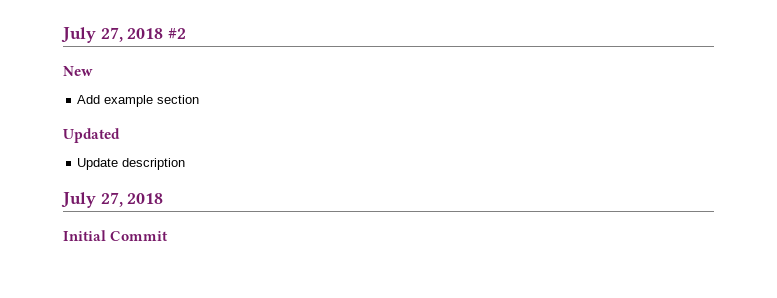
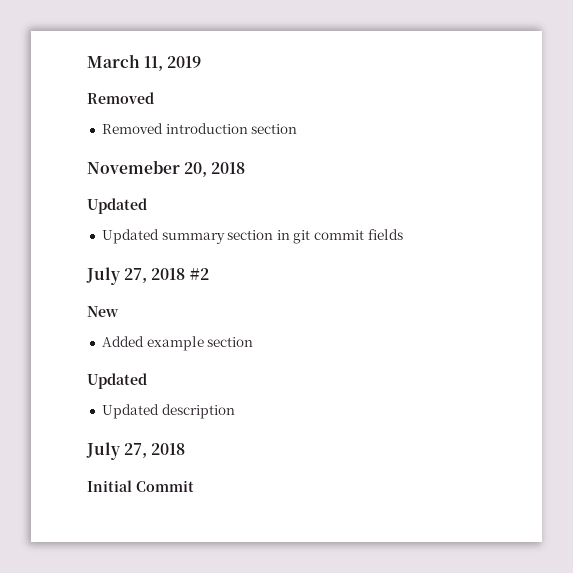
(61, 35) none -> [87,54,202,71] [87,92,154,104] [101,123,298,134] [87,160,246,177] [87,198,147,214] [101,229,403,244] March 11, 2019 // Removed // Removed introduction section // Novemeber 20, 2018 // Updated // Updated summary section in git commit fields //
[77,95,101,104] Add -> [101,336,144,347] Added
[77,158,119,170] Update -> [101,404,159,419] Updated

